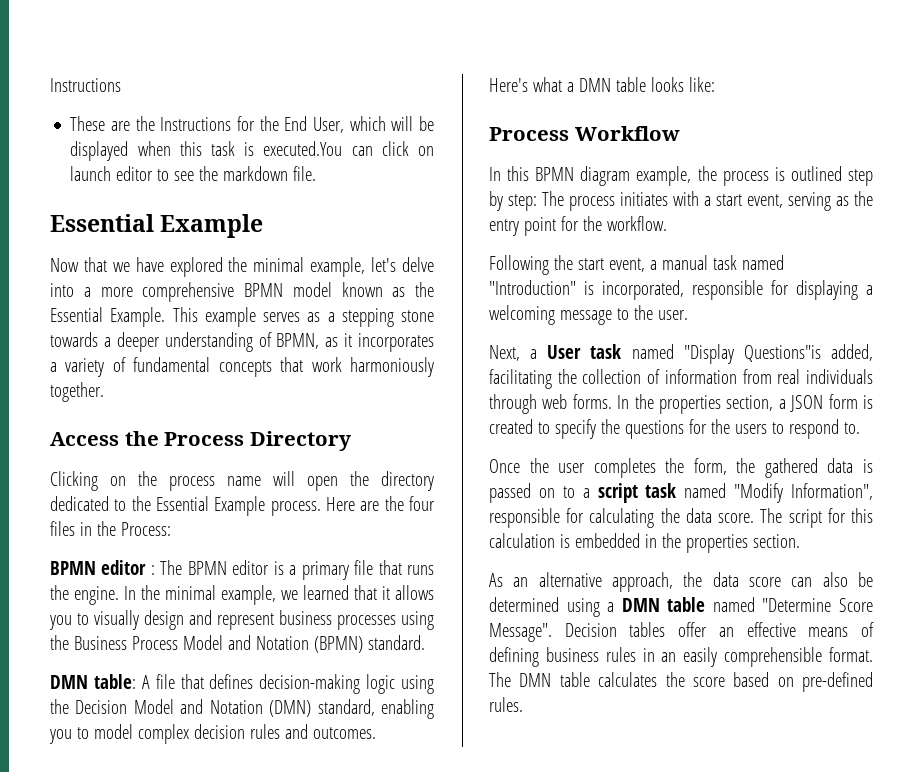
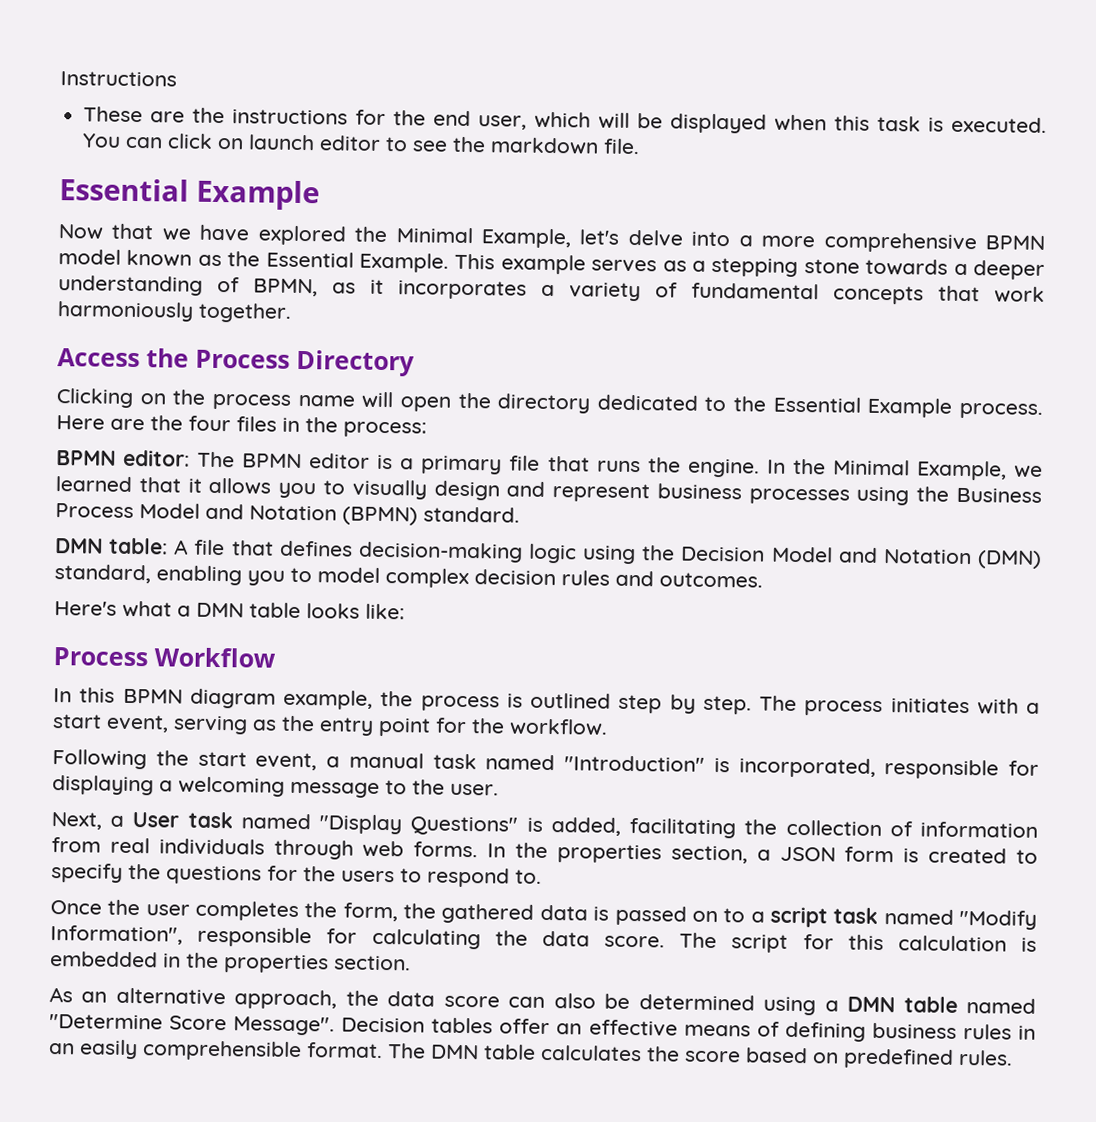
[160,116,345,133] Instructions for the End User, -> [232,109,528,130] instructions for the end user,
[263,141,343,156] executed.You -> [950,116,1047,133] [82,133,122,148] executed. You
[253,257,366,277] minimal example, -> [395,227,571,249] Minimal Example,
[120,522,171,536] [50,560,155,575] Process: // BPMN editor : -> [343,421,427,438] [56,449,191,467] process: // BPMN editor:
[165,585,276,605] minimal example, -> [832,459,1007,481] Minimal Example,
[508,194,537,211] step: -> [702,695,752,715] step.
[743,345,821,362] Questions"is -> [410,816,543,836] Questions" is
[802,672,873,692] pre-defined -> [843,1048,954,1069] predefined

